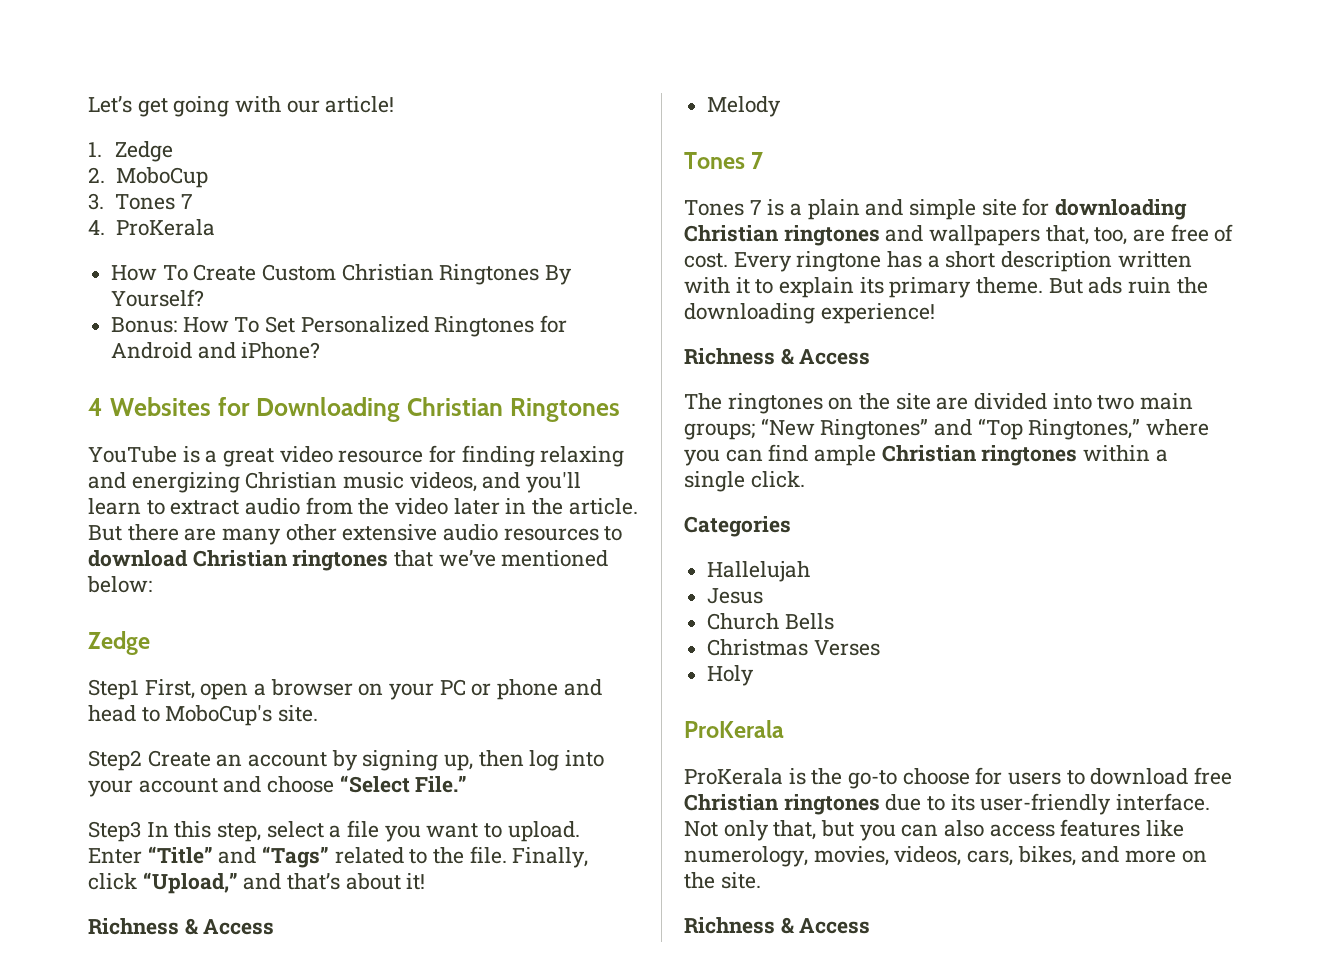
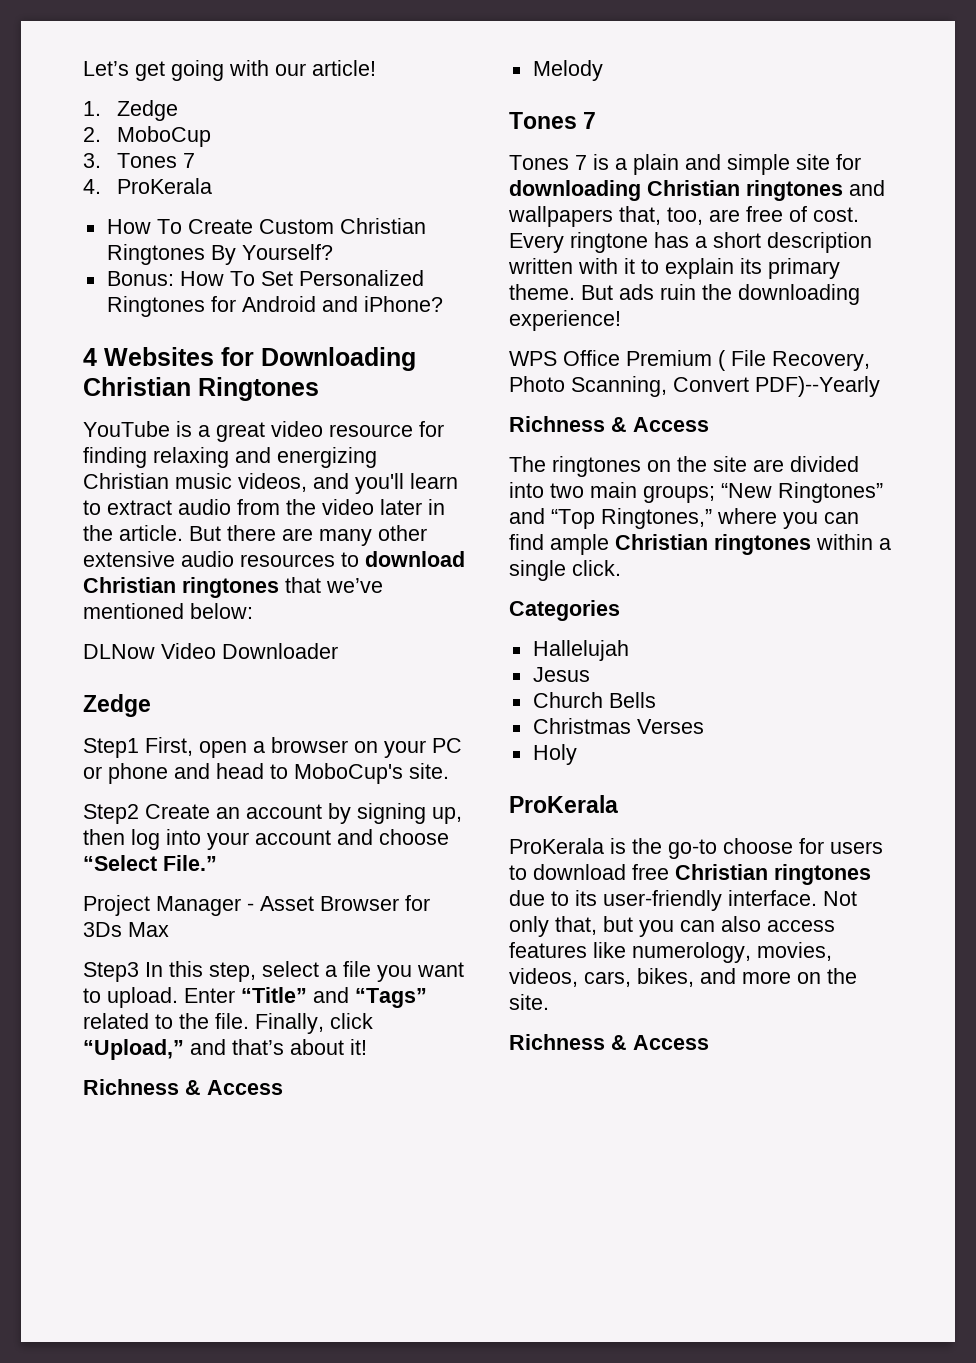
(152, 584) none -> [83,643,338,659] // DLNow Video Downloader
(468, 784) none -> [83,895,430,916] [83,922,169,937] // Project Manager - Asset Browser for 3Ds Max
(935, 313) none -> [509,350,870,371] [509,376,880,397] // WPS Office Premium ( File Recovery, Photo Scanning, Convert PDF)--Yearly

